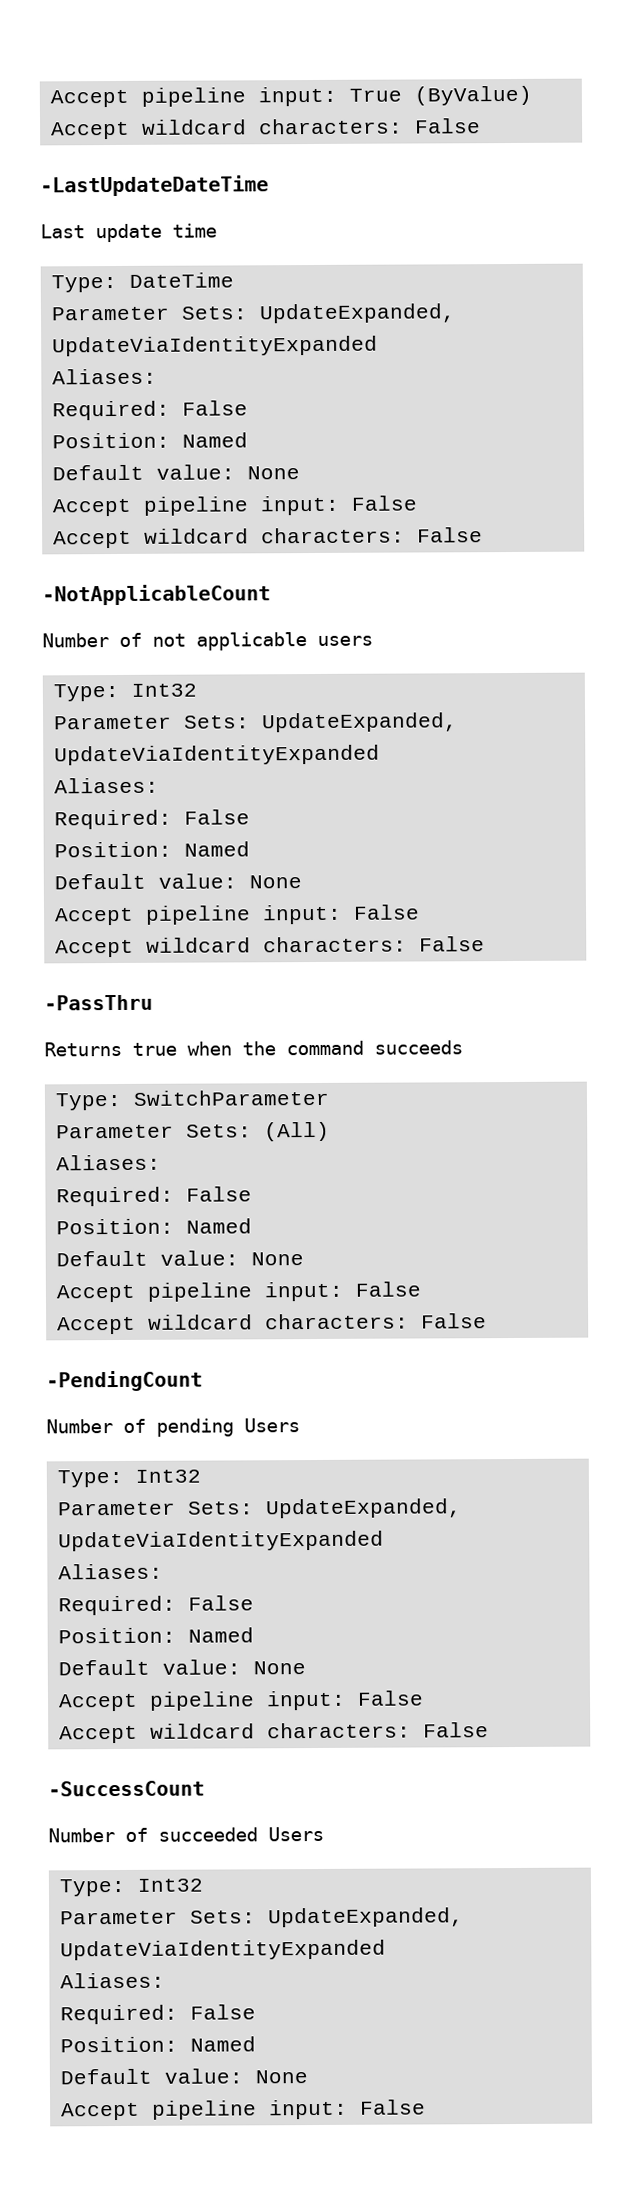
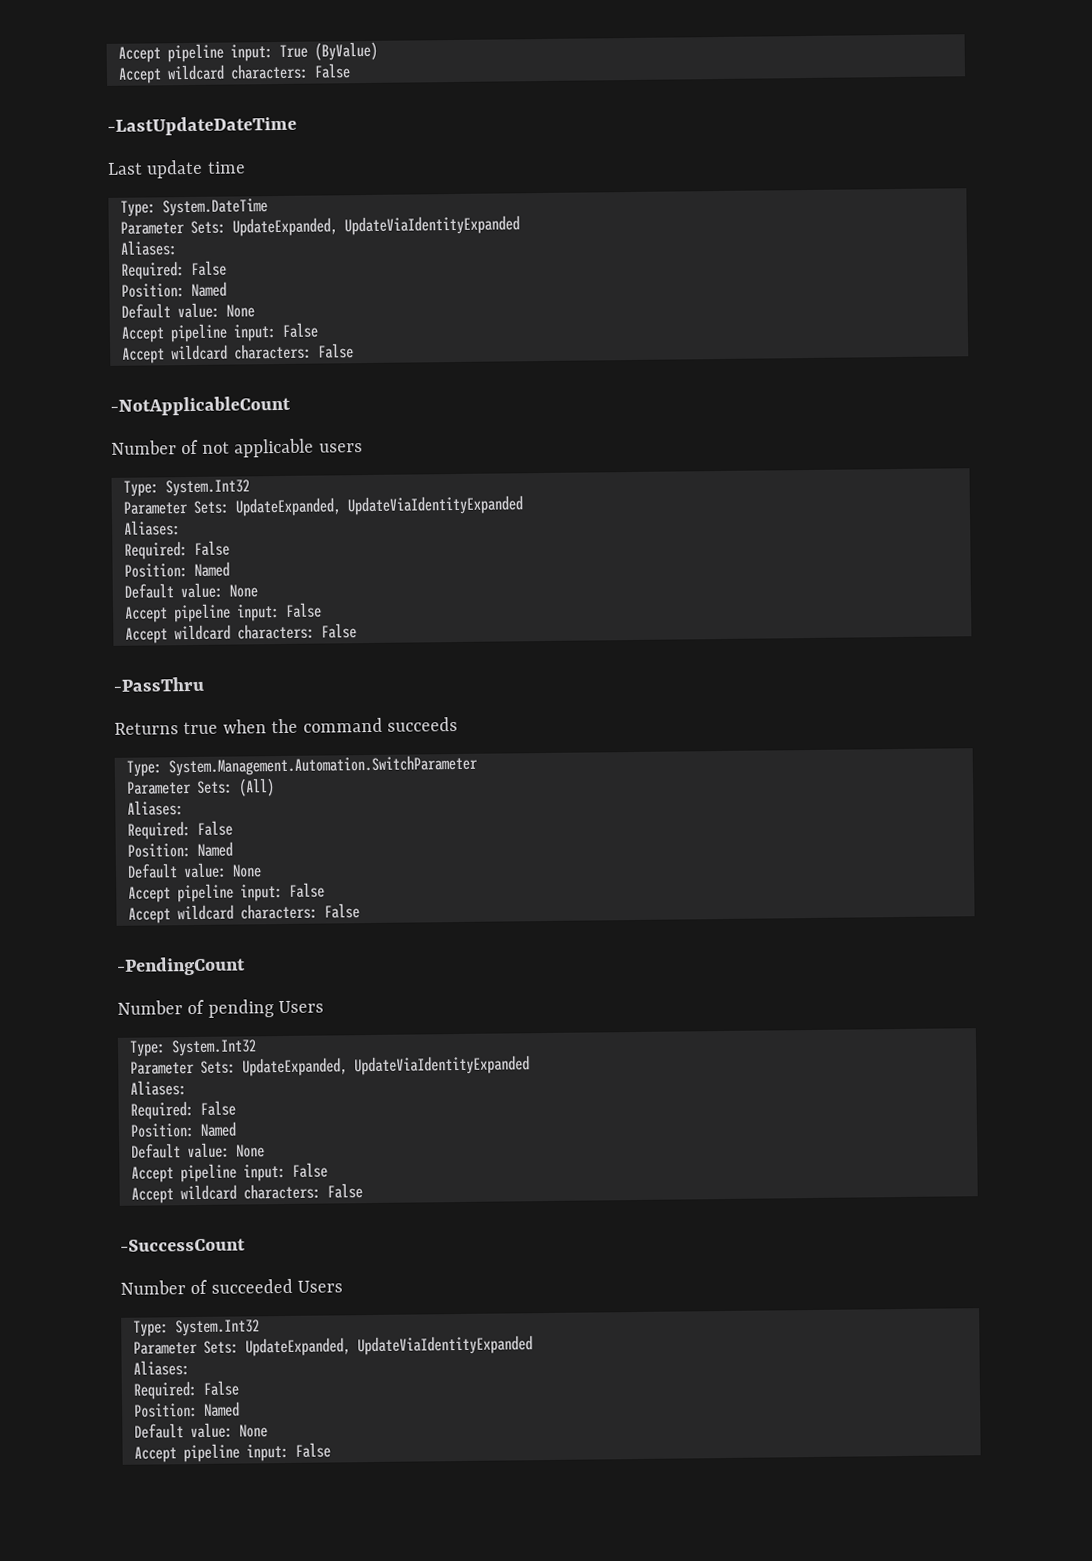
[129,272,235,288] DateTime -> [162,198,268,217] System.DateTime
[131,683,198,697] Int32 -> [165,479,250,497] System.Int32
[133,1089,331,1106] SwitchParameter -> [168,754,478,777] System.Management.Automation.SwitchParameter
[135,1469,202,1483] Int32 -> [171,1039,257,1057] System.Int32
[137,1878,204,1892] Int32 -> [175,1319,260,1337] System.Int32

